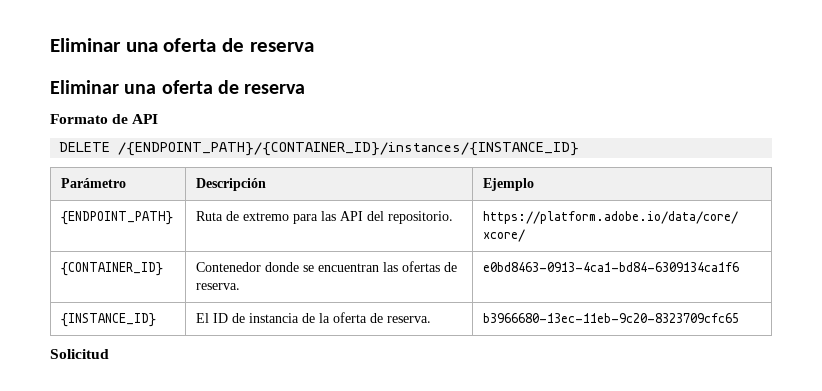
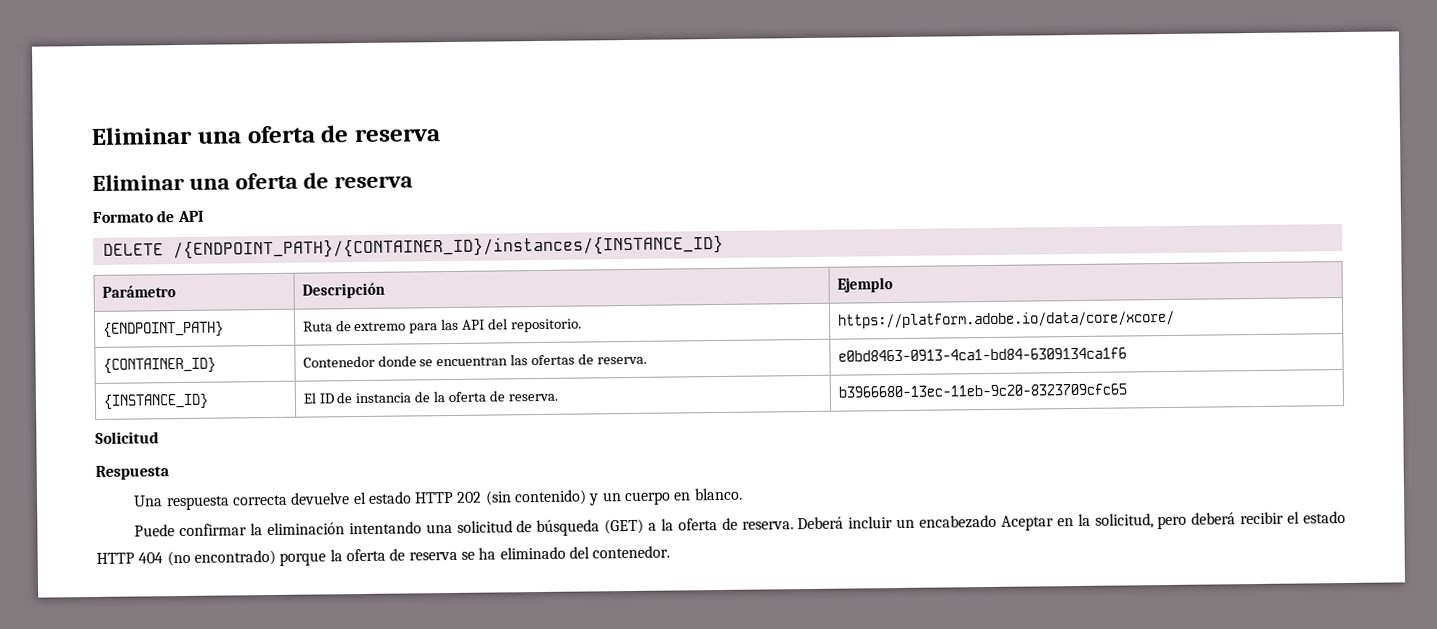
(109, 354) none -> [95,465,170,480] [133,487,743,511] [134,511,1347,537] [96,545,671,567] // Respuesta // Una respuesta correcta devuelve el estado HTTP 202 (sin contenido) y un cuerpo en blanco. // Puede confirmar la eliminación intentando una solicitud de búsqueda (GET) a la oferta de reserva. Deberá incluir un encabezado Aceptar en la solicitud, pero deberá recibir el estado HTTP 404 (no encontrado) porque la oferta de reserva se ha eliminado del contenedor.

